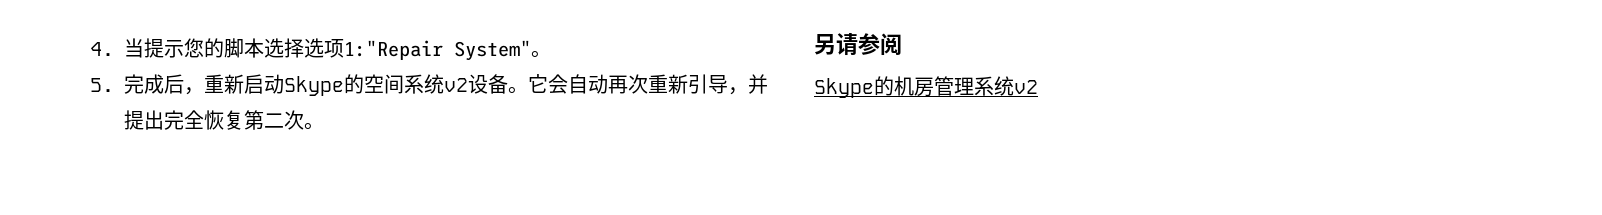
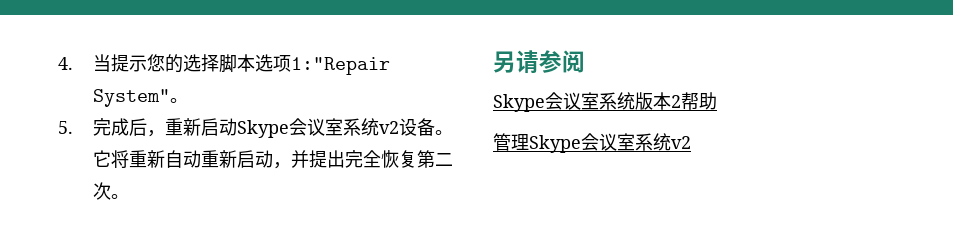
[224,38,304,58] 脚本选择 -> [183,54,256,73] 选择脚本
[344,74,404,94] 的空间 -> [289,118,344,136] 会议室
[548,74,728,94] 会自动再次重新引导 -> [111,150,274,168] 将重新自动重新启动
[874,76,974,97] 的机房管理 -> [545,92,717,110] [493,133,635,153] 会议室系统版本2帮助 // 管理Skype会议室

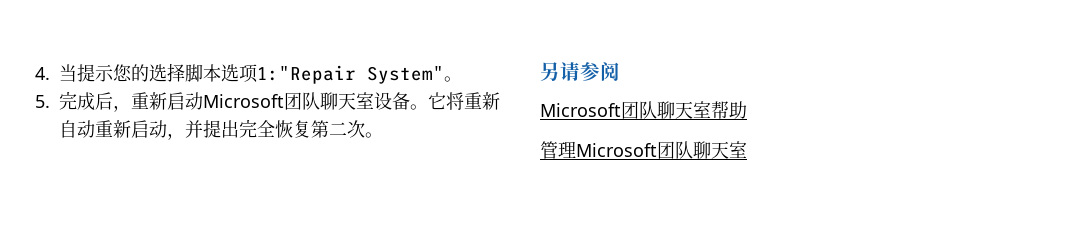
[237,118,400,138] Skype会议室系统v2 -> [203,92,374,110] Microsoft团队聊天室
[493,92,717,112] [493,133,691,153] Skype会议室系统版本2帮助 // 管理Skype会议室系统v2 -> [540,101,747,119] [540,141,747,159] Microsoft团队聊天室帮助 // 管理Microsoft团队聊天室

